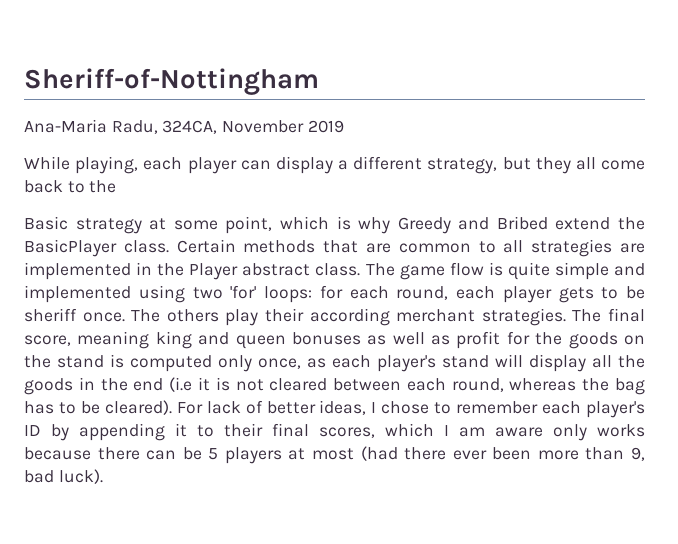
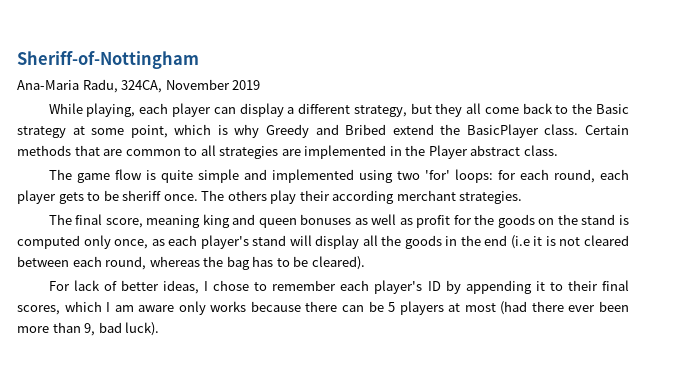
(117, 186) // -> (593, 108) none
(361, 269) none -> (558, 150) //
(566, 317) none -> (523, 197) //
(172, 407) none -> (365, 263) //

